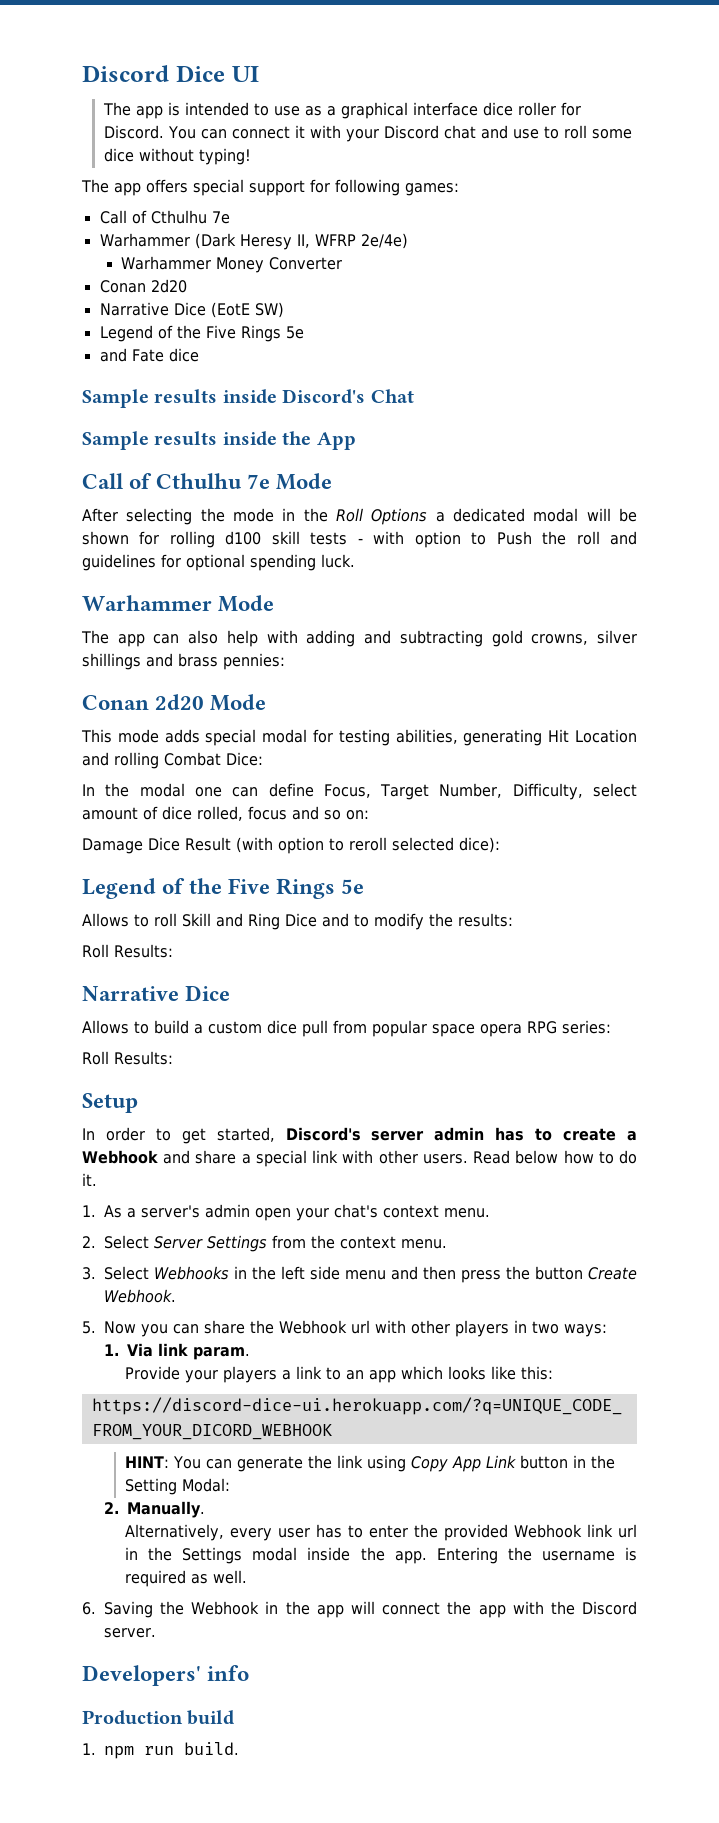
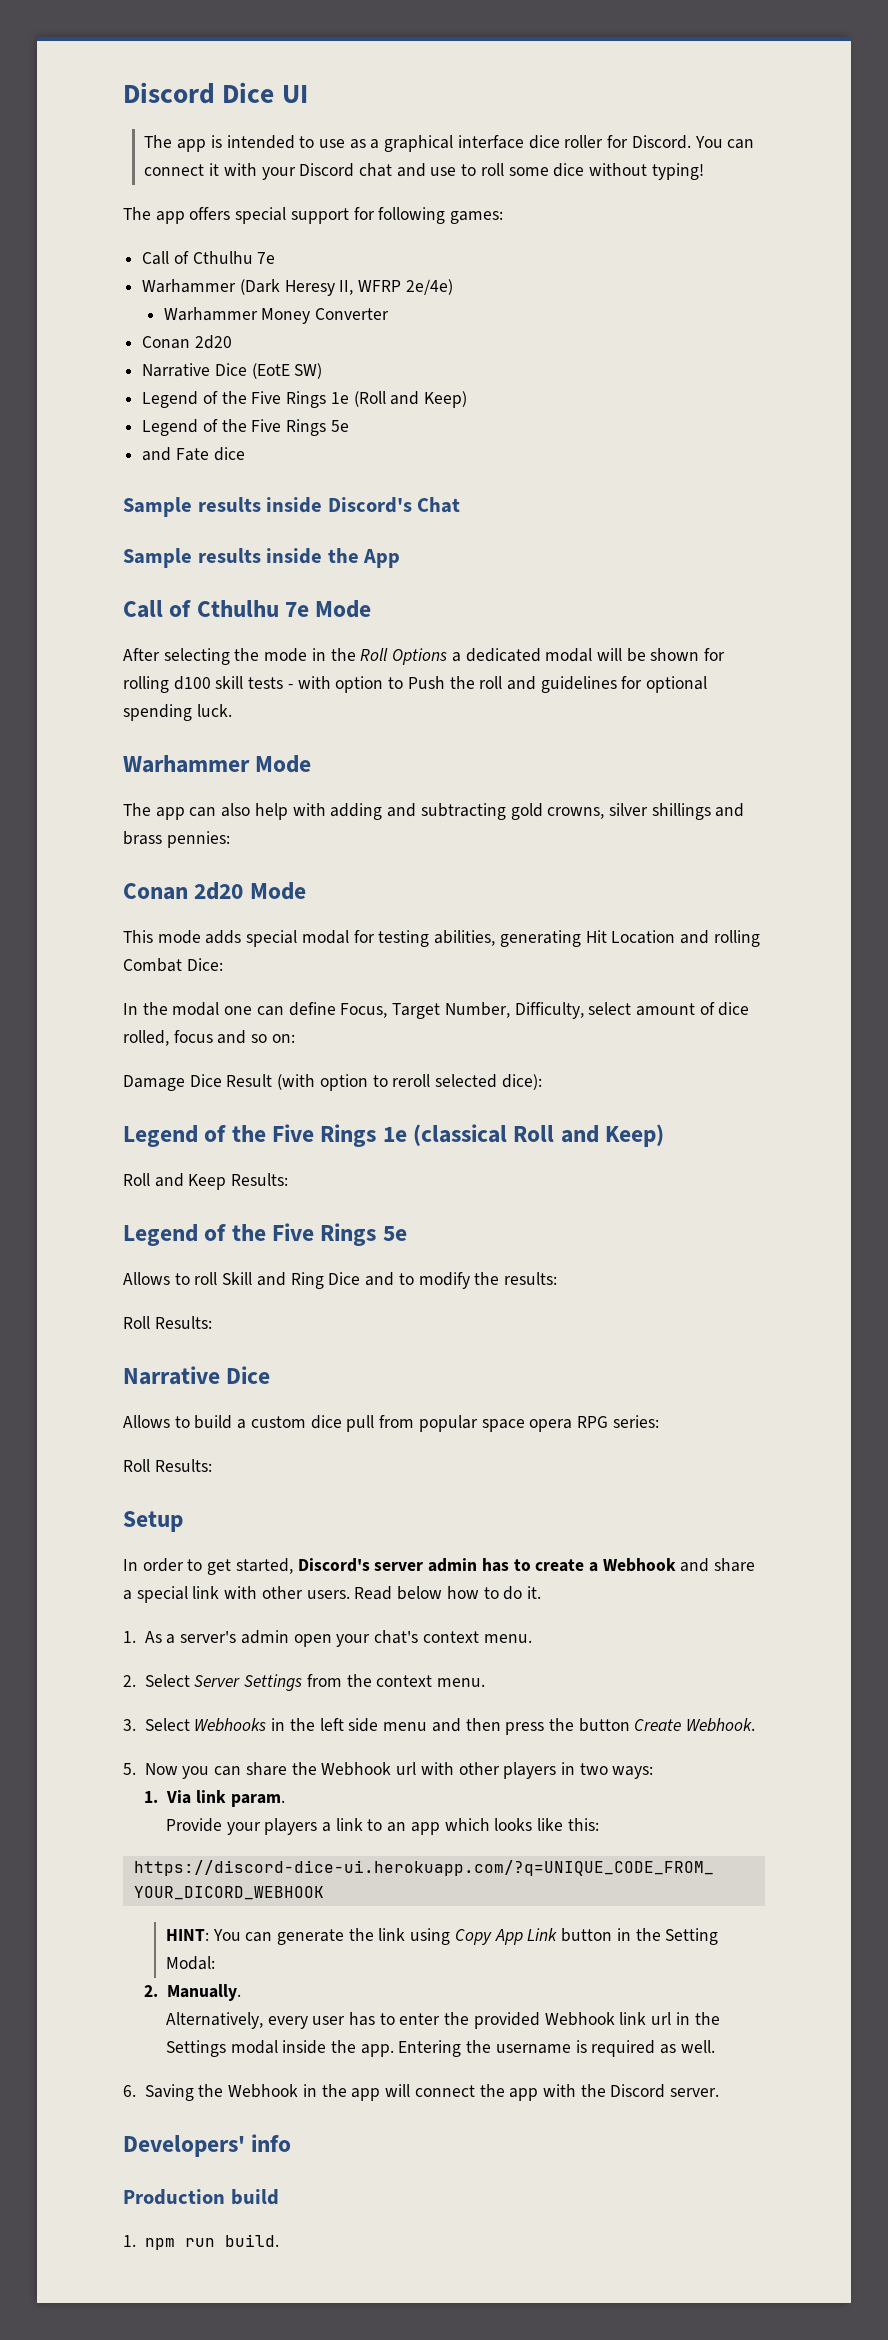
(284, 310) none -> [142,391,468,408] // Legend of the Five Rings 1e (Roll and Keep)
(500, 845) none -> [123,1124,665,1147] [123,1173,289,1190] // Legend of the Five Rings 1e (classical Roll and Keep) // Roll and Keep Results:

